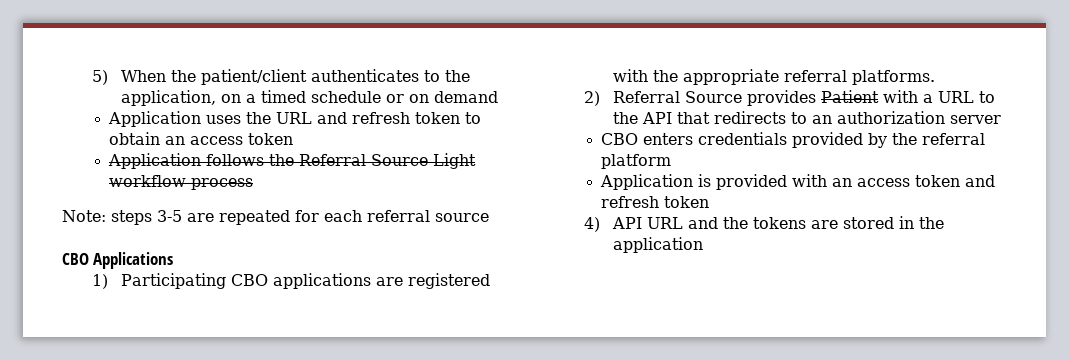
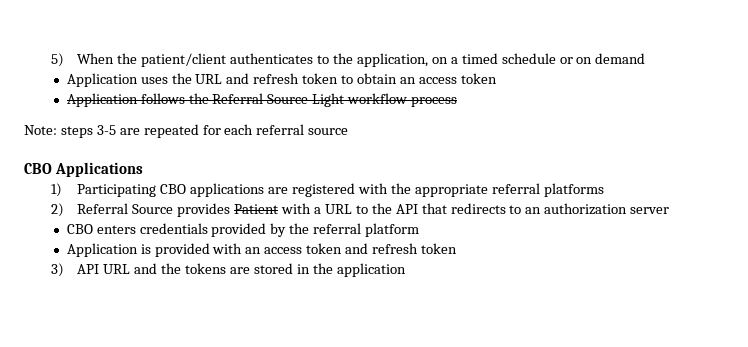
[852,70,936,85] platforms. -> [543,183,604,197] platforms
[583,217,600,232] 4) -> [50,263,64,277] 3)

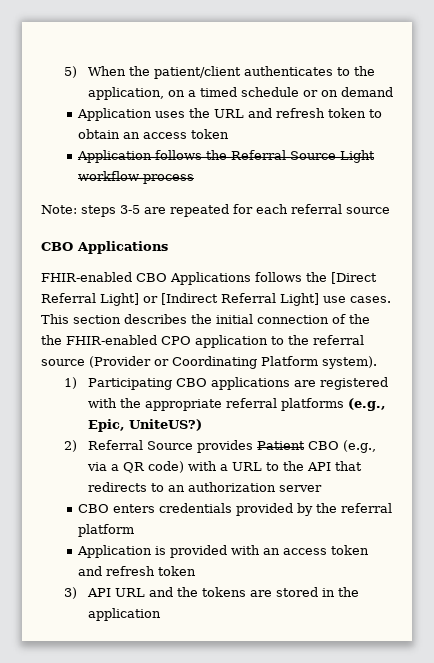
(143, 169) none -> [41,272,377,285] [41,293,391,306] [41,314,370,324] [41,335,364,348] [41,356,377,369] // FHIR-enabled CBO Applications follows the [Direct Referral Light] or [Indirect Referral Light] use cases. This section describes the initial connection of the the FHIR-enabled CPO application to the referral source (Provider or Coordinating Platform system).
(604, 190) none -> [347,398,386,411] [87,419,202,432] (e.g., Epic, UniteUS?)
(279, 209) none -> [307,440,376,453] [86,461,184,473] CBO (e.g., via a QR code)

